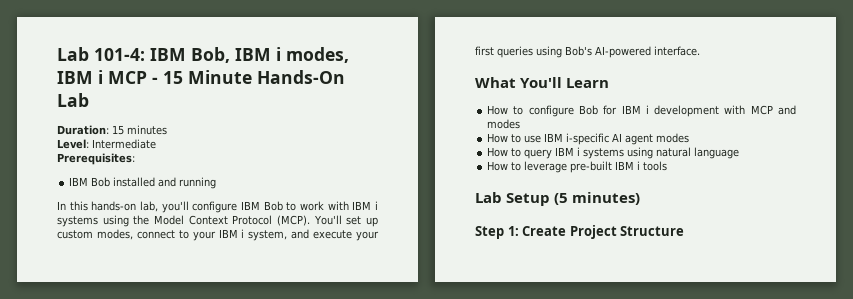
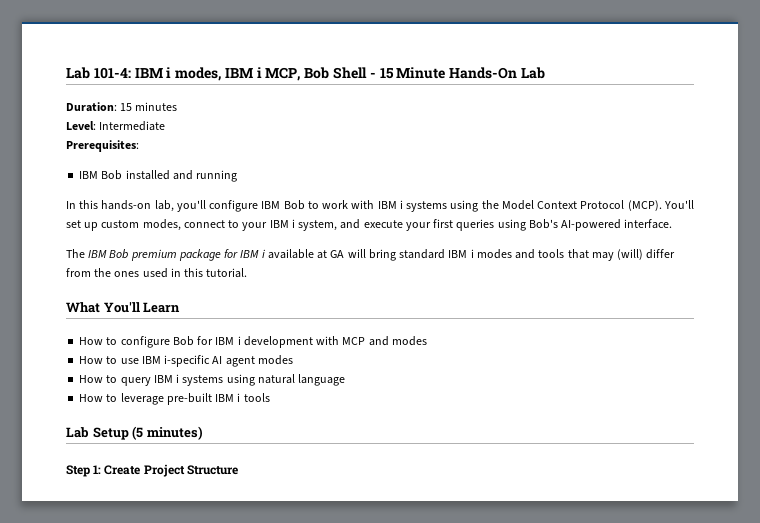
[191,47,271,63] Bob, IBM -> (163, 73) none
[108,71,147,84] MCP -> [265,67,368,81] MCP, Bob Shell
(700, 51) none -> [66,249,676,261] [66,268,248,278] // The IBM Bob premium package for IBM i available at GA will bring standard IBM i modes and tools that may (will) differ from the ones used in this tutorial.

